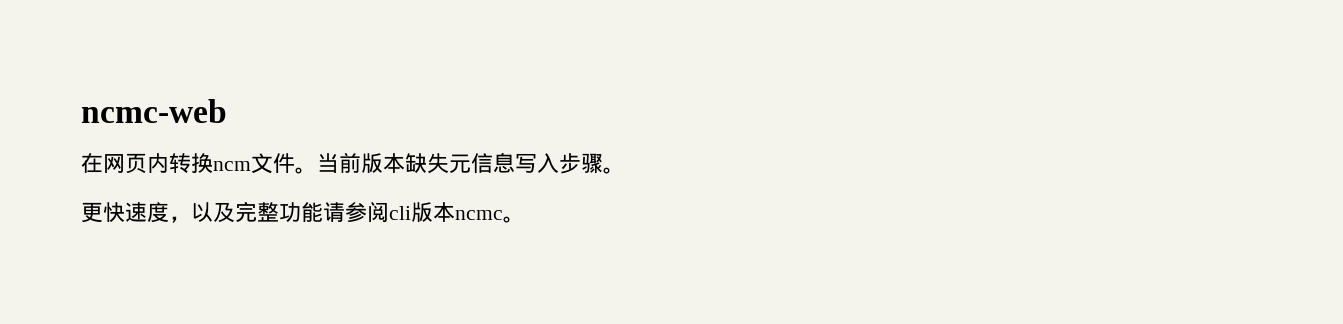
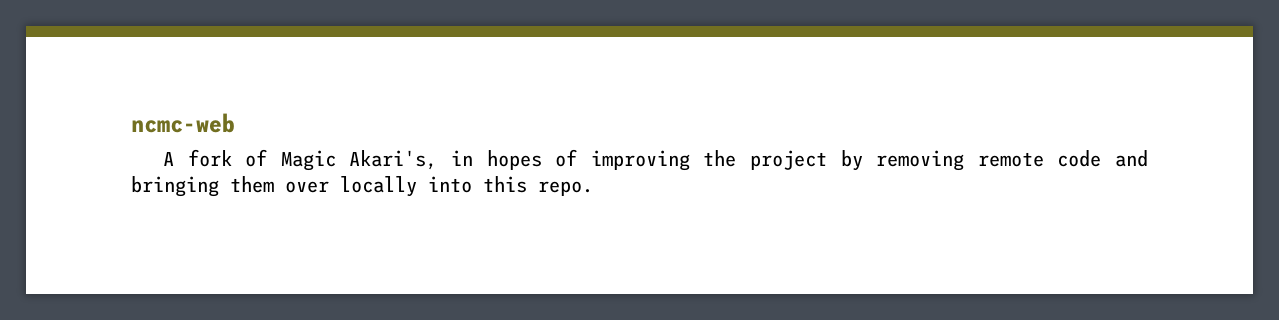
[81,152,625,174] [81,201,525,223] 在网页内转换ncm文件。当前版本缺失元信息写入步骤。 // 更快速度，以及完整功能请参阅cli版本ncmc。 -> [163,149,1148,171] [131,176,593,197] A fork of Magic Akari's, in hopes of improving the project by removing remote code and bringing them over locally into this repo.

